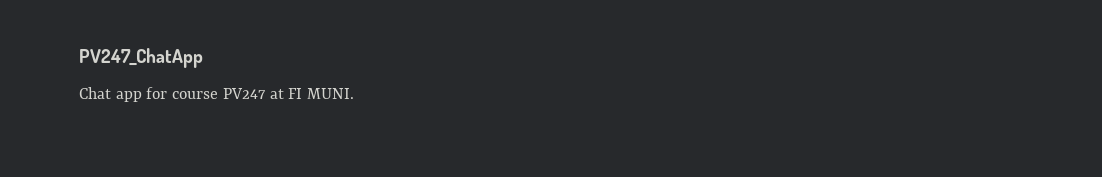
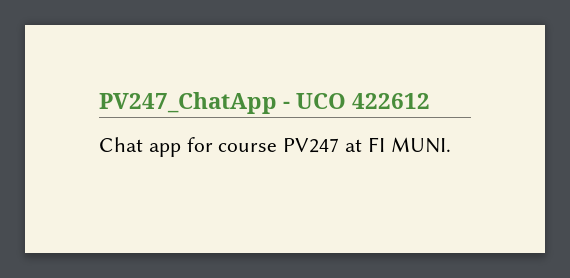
(203, 58) none -> [283,93,431,109] - UCO 422612

